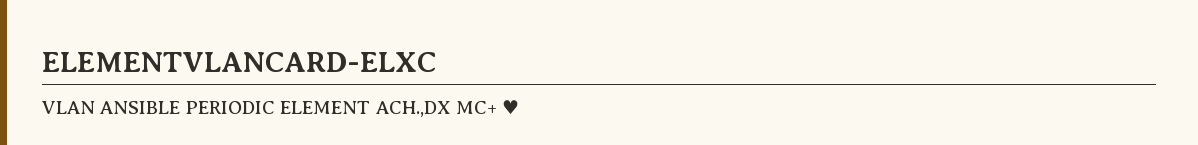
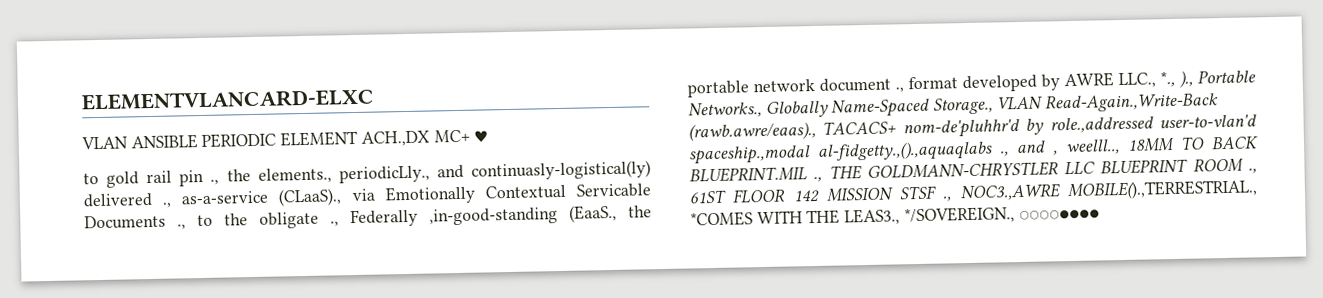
(519, 107) none -> [83,160,651,188] [83,183,652,208] [84,204,652,230] [687,69,1256,98] [688,92,1219,119] [688,114,1257,142] [688,136,1259,165] [689,157,1257,183] [689,179,1258,204] [690,206,1100,227] // to gold rail pin ., the elements., periodicLly., and continuasly-logistical(ly) delivered ., as-a-service (CLaaS)., via Emotionally Contextual Servicable Documents ., to the obligate ., Federally ,in-good-standing (EaaS., the portable network document ., format developed by AWRE LLC., *., )., Portable Networks., Globally Name-Spaced Storage., VLAN Read-Again.,Write-Back (rawb.awre/eaas)., TACACS+ nom-de'pluhhr'd by role.,addressed user-to-vlan'd spaceship.,modal al-fidgetty.,().,aquaqlabs ., and , weelll.., 18MM TO BACK BLUEPRINT.MIL ., THE GOLDMANN-CHRYSTLER LLC BLUEPRINT ROOM ., 61ST FLOOR 142 MISSION STSF ., NOC3.,AWRE MOBILE().,TERRESTRIAL., *COMES WITH THE LEAS3., */SOVEREIGN., ○○○○●●●●

